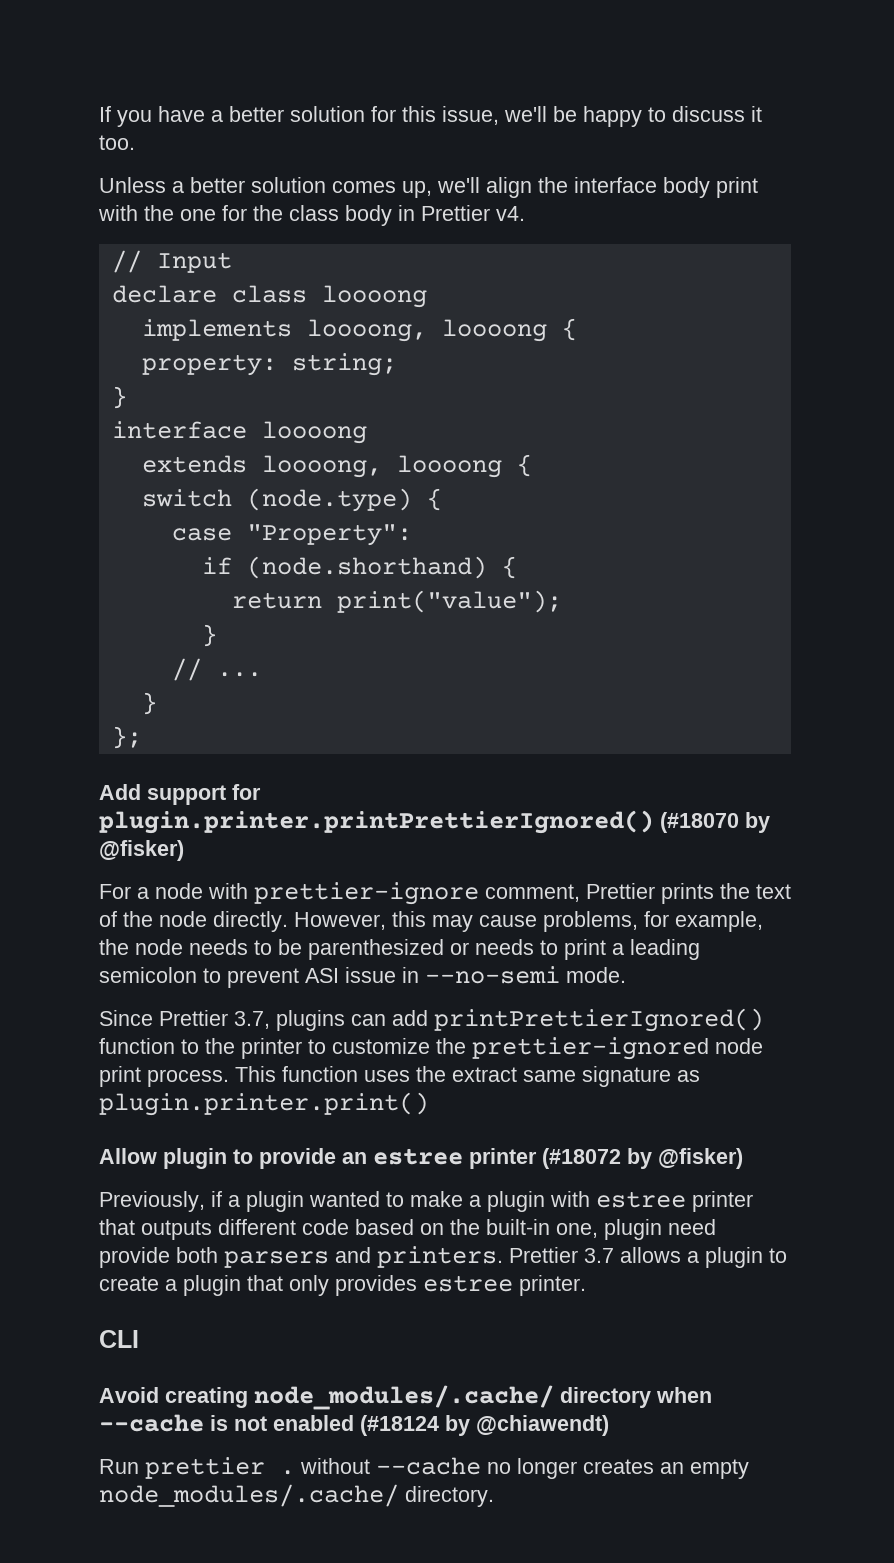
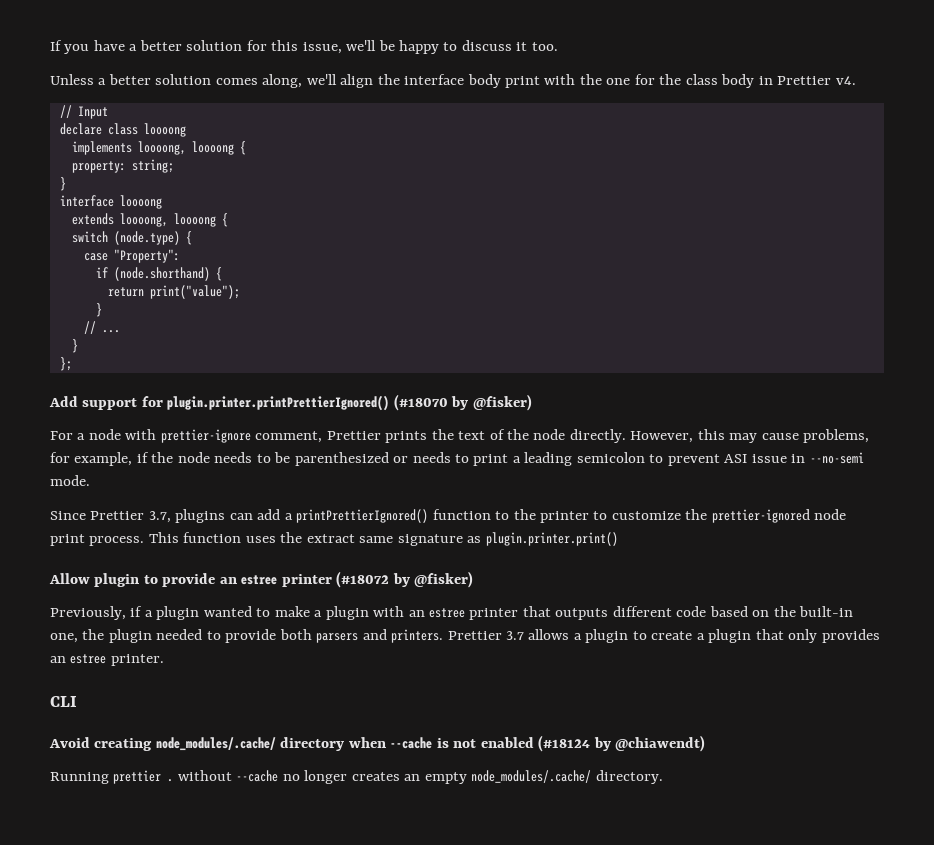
[402,181,432,198] up, -> [262,74,303,88] along,
(763, 921) none -> [136,452,149,463] if
(428, 1018) none -> [284,513,293,520] a
(590, 1199) none -> [408,610,425,617] an
[604,1219,716,1240] plugin need -> [82,629,221,643] the plugin needed to
(417, 1285) none -> [50,656,66,663] an
[99,1459,139,1474] Run -> [50,772,109,784] Running

